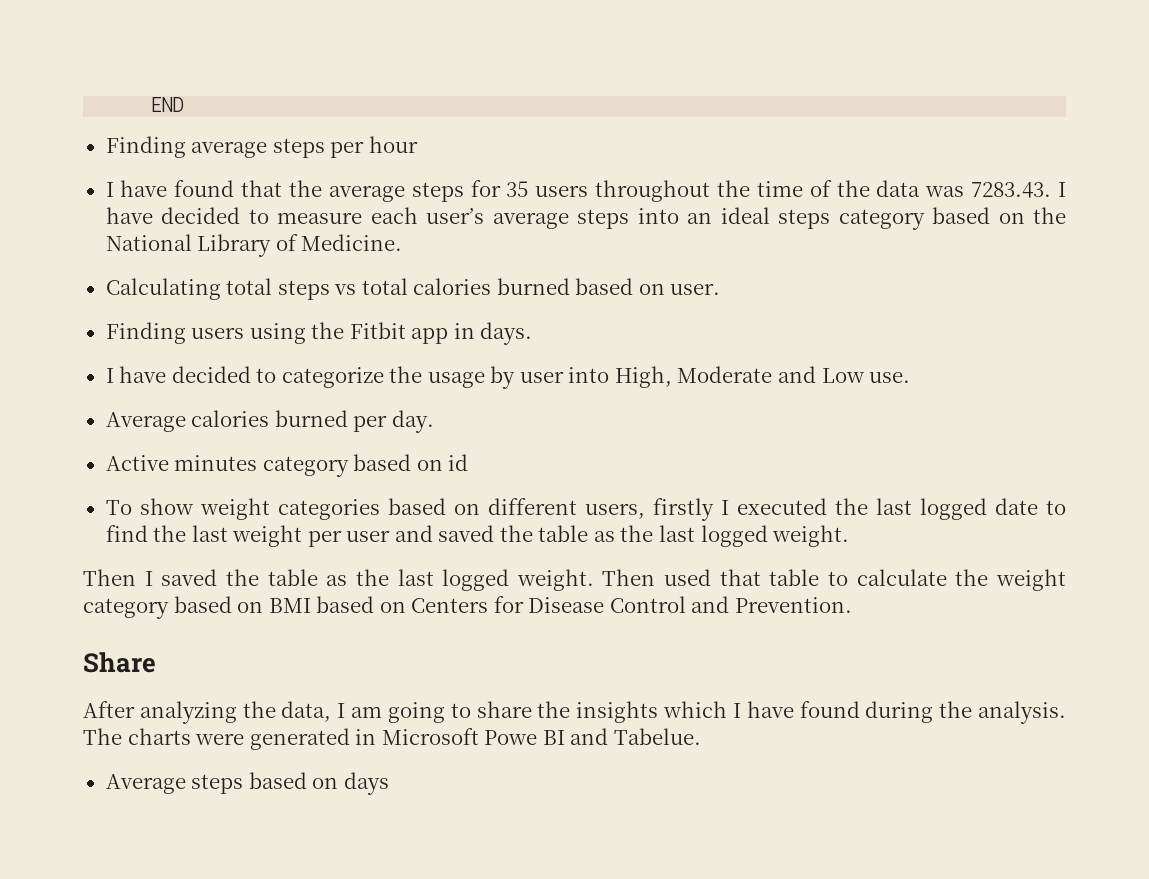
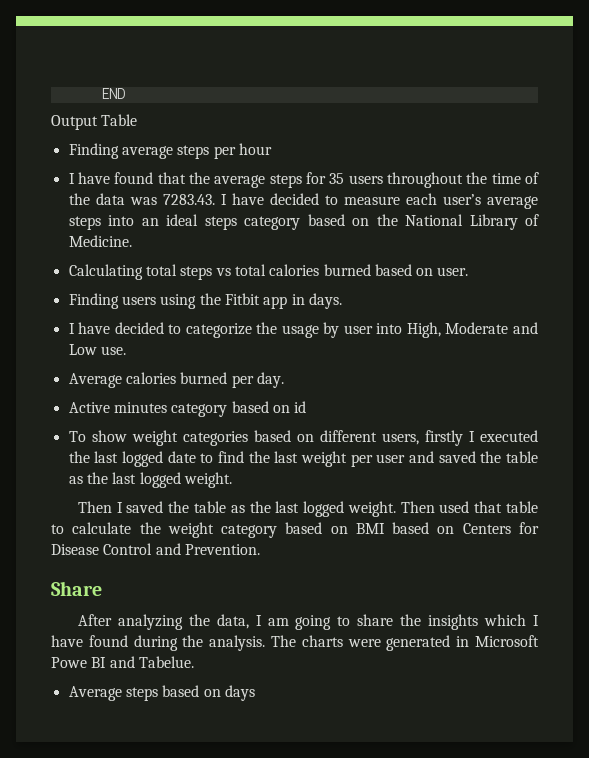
(185, 104) none -> [51,114,138,130] // Output Table

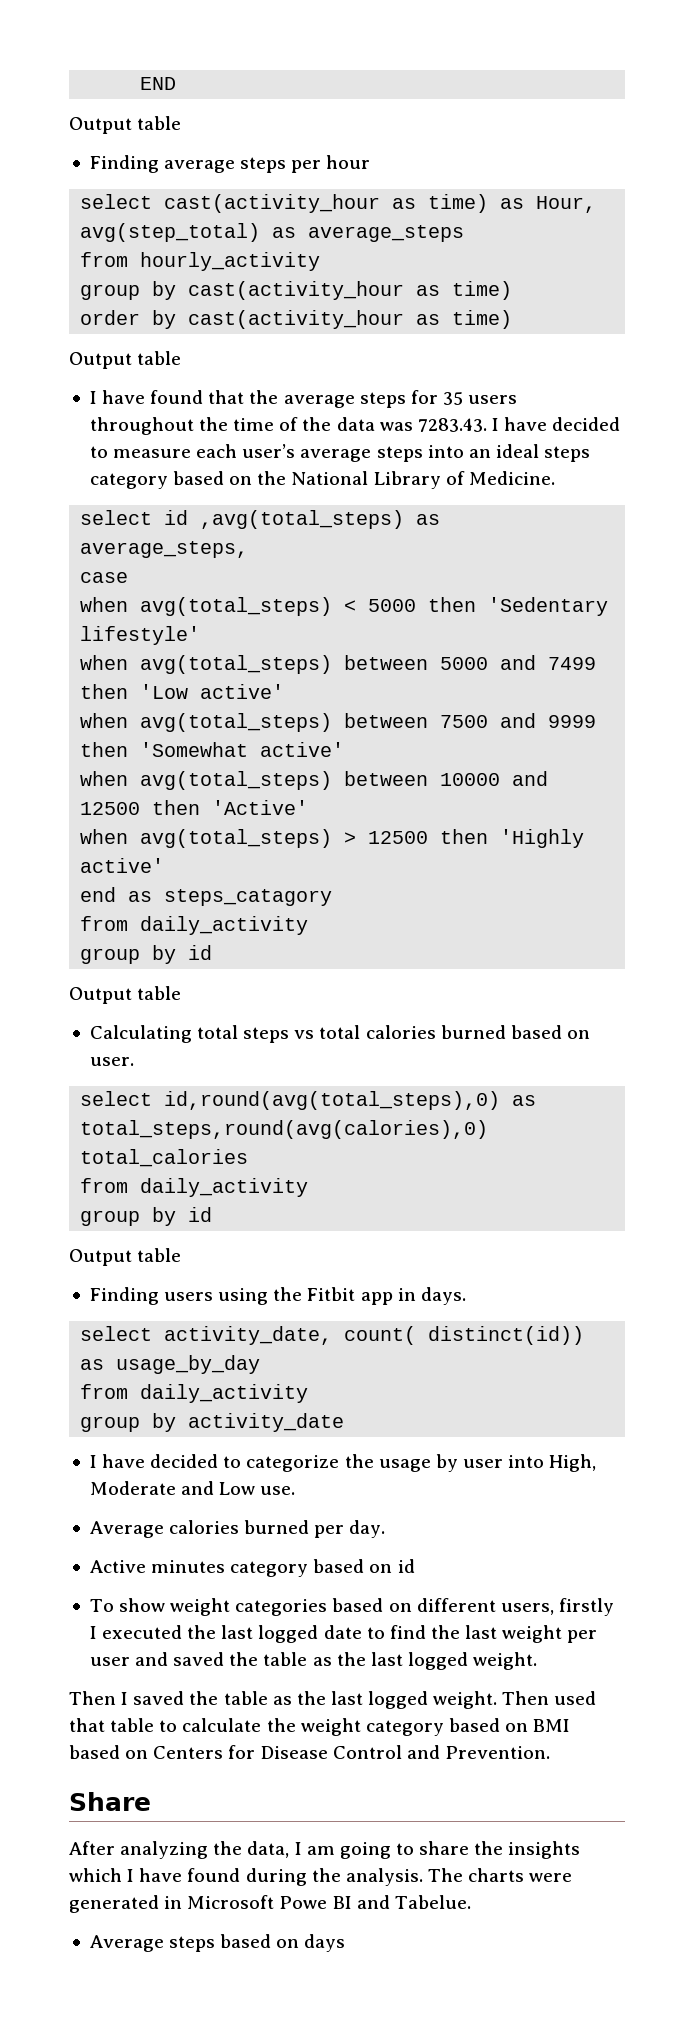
[101,114,138,126] Table -> [137,116,182,130] table
(272, 149) none -> [80,194,597,213] [80,223,465,242] [80,252,321,271] [80,281,513,300] [80,310,513,329] [69,351,182,369] // select cast(activity_hour as time) as Hour, avg(step_total) as average_steps // from hourly_activity // group by cast(activity_hour as time) // order by cast(activity_hour as time) // Output table
(132, 241) none -> [80,510,441,529] [80,541,249,558] [80,572,129,583] [80,597,609,616] [80,626,201,645] [80,655,597,674] [80,684,285,699] [80,713,597,732] [80,742,345,757] [80,771,549,790] [80,800,309,815] [80,829,585,848] [80,858,165,873] [80,887,333,906] [80,916,309,935] [80,945,213,964] [69,986,182,1004] // select id ,avg(total_steps) as average_steps, // case // when avg(total_steps) < 5000 then 'Sedentary lifestyle' // when avg(total_steps) between 5000 and 7499 then 'Low active' // when avg(total_steps) between 7500 and 9999 then 'Somewhat active' // when avg(total_steps) between 10000 and 12500 then 'Active' // when avg(total_steps) > 12500 then 'Highly active' // end as steps_catagory // from daily_activity // group by id // Output table
(469, 271) none -> [80,1091,537,1110] [80,1120,489,1139] [80,1149,249,1167] [80,1178,309,1197] [80,1207,213,1226] [69,1248,182,1266] // select id,round(avg(total_steps),0) as total_steps,round(avg(calories),0) total_calories // from daily_activity // group by id // Output table
(342, 301) none -> [80,1326,585,1345] [80,1355,261,1374] [80,1384,309,1403] [80,1413,345,1432] // select activity_date, count( distinct(id)) as usage_by_day // from daily_activity // group by activity_date

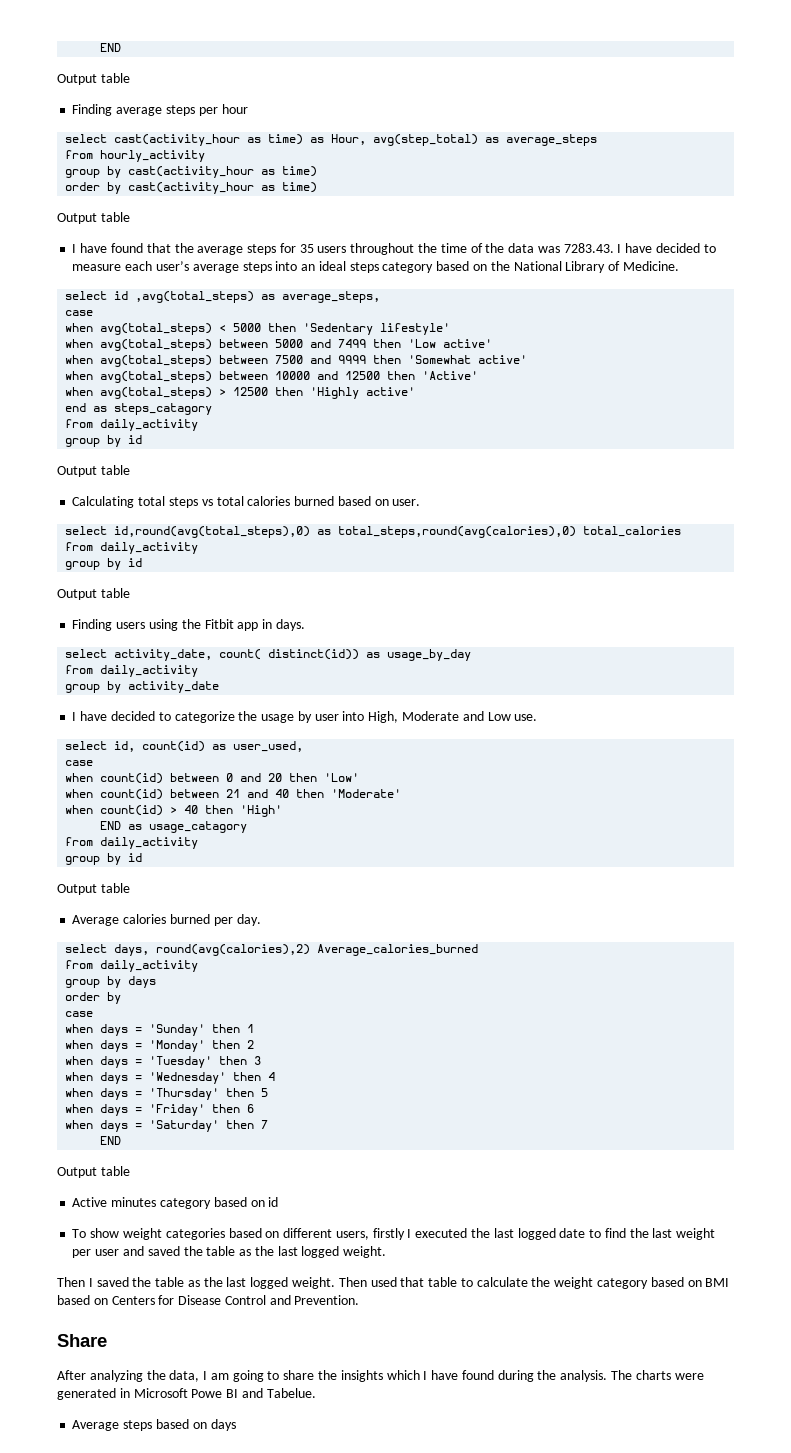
(296, 1490) none -> [65,741,304,752] [65,760,94,766] [65,773,360,784] [65,789,402,800] [65,805,283,817] [100,821,248,833] [65,837,199,849] [65,853,143,865] [57,883,130,895] // select id, count(id) as user_used, // case // when count(id) between 0 and 20 then 'Low' // when count(id) between 21 and 40 then 'Moderate' // when count(id) > 40 then 'High' // END as usage_catagory // from daily_activity // group by id // Output table
(386, 1529) none -> [65,944,479,956] [65,960,199,972] [65,976,157,988] [65,992,122,1004] [65,1011,94,1017] [65,1024,255,1036] [65,1040,255,1052] [65,1056,262,1068] [65,1072,276,1084] [65,1088,269,1100] [65,1104,255,1116] [65,1120,269,1132] [100,1136,122,1145] [57,1166,130,1178] // select days, round(avg(calories),2) Average_calories_burned // from daily_activity // group by days // order by // case // when days = 'Sunday' then 1 // when days = 'Monday' then 2 // when days = 'Tuesday' then 3 // when days = 'Wednesday' then 4 // when days = 'Thursday' then 5 // when days = 'Friday' then 6 // when days = 'Saturday' then 7 // END // Output table

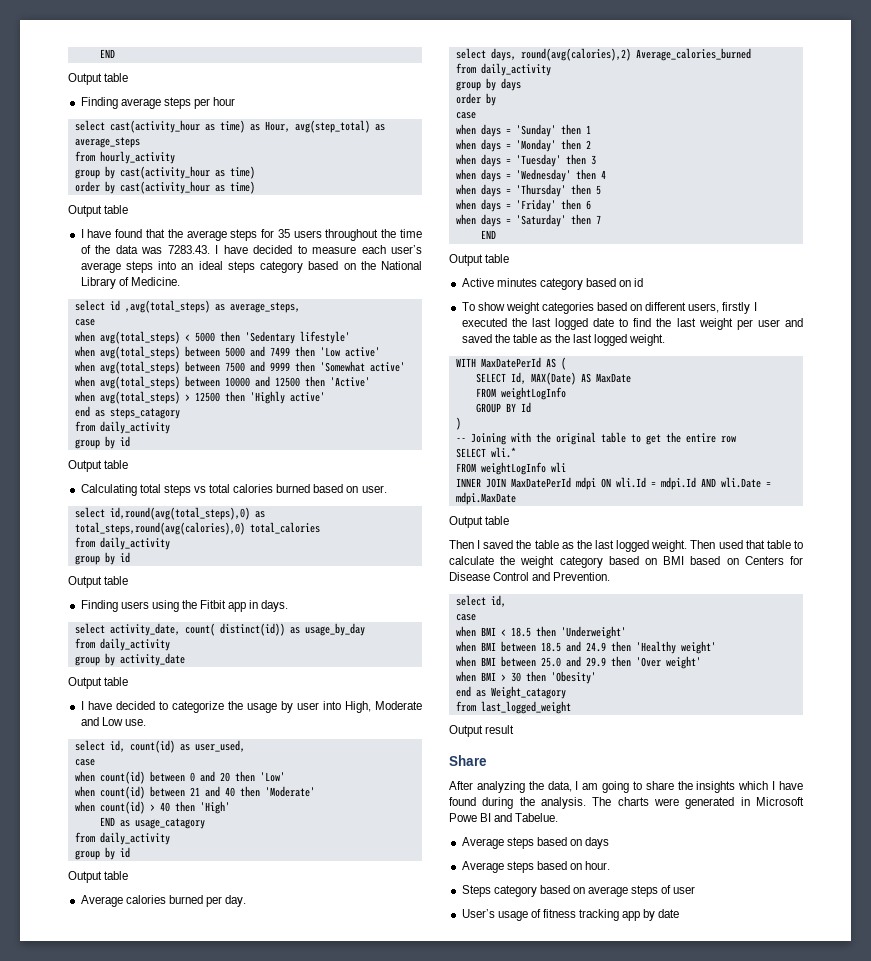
(220, 687) none -> [68,677,129,689] // Output table
(387, 1252) none -> [455,357,566,370] [475,372,631,385] [475,387,566,400] [475,402,531,413] [455,417,461,430] [455,432,736,445] [455,447,516,458] [455,462,566,475] [455,477,771,490] [455,492,516,505] [449,516,510,528] // WITH MaxDatePerId AS ( // SELECT Id, MAX(Date) AS MaxDate // FROM weightLogInfo // GROUP BY Id // ) // -- Joining with the original table to get the entire row // SELECT wli.* // FROM weightLogInfo wli // INNER JOIN MaxDatePerId mdpi ON wli.Id = mdpi.Id AND wli.Date = mdpi.MaxDate // Output table
(360, 1300) none -> [455,595,506,607] [455,614,476,621] [455,626,626,639] [455,641,716,654] [455,656,701,669] [455,671,596,684] [455,686,566,699] [455,701,571,714] [449,725,515,737] // select id, // case // when BMI < 18.5 then 'Underweight' // when BMI between 18.5 and 24.9 then 'Healthy weight' // when BMI between 25.0 and 29.9 then 'Over weight' // when BMI > 30 then 'Obesity' // end as Weight_catagory // from last_logged_weight // Output result
(236, 1425) none -> [461,861,611,873] [461,885,696,897] [461,909,680,921] // Average steps based on hour. // Steps category based on average steps of user // User’s usage of fitness tracking app by date

